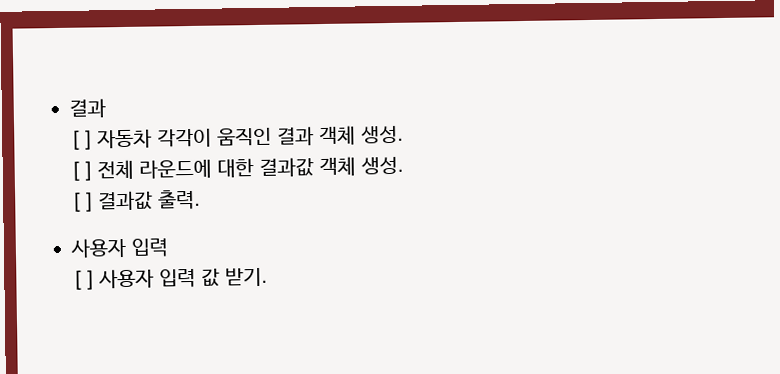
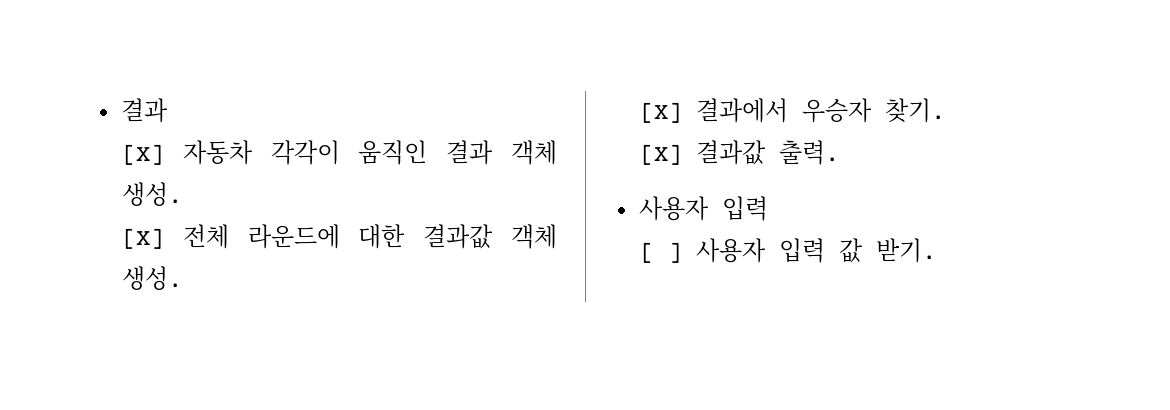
[72,130,92,150] [ ] -> [122,144,165,165] [X]
[72,161,92,181] [ ] -> [122,228,165,249] [X]
[73,192,93,212] [ ] -> [640,98,946,123] [640,144,683,165] [X] 결과에서 우승자 찾기. // [X]

